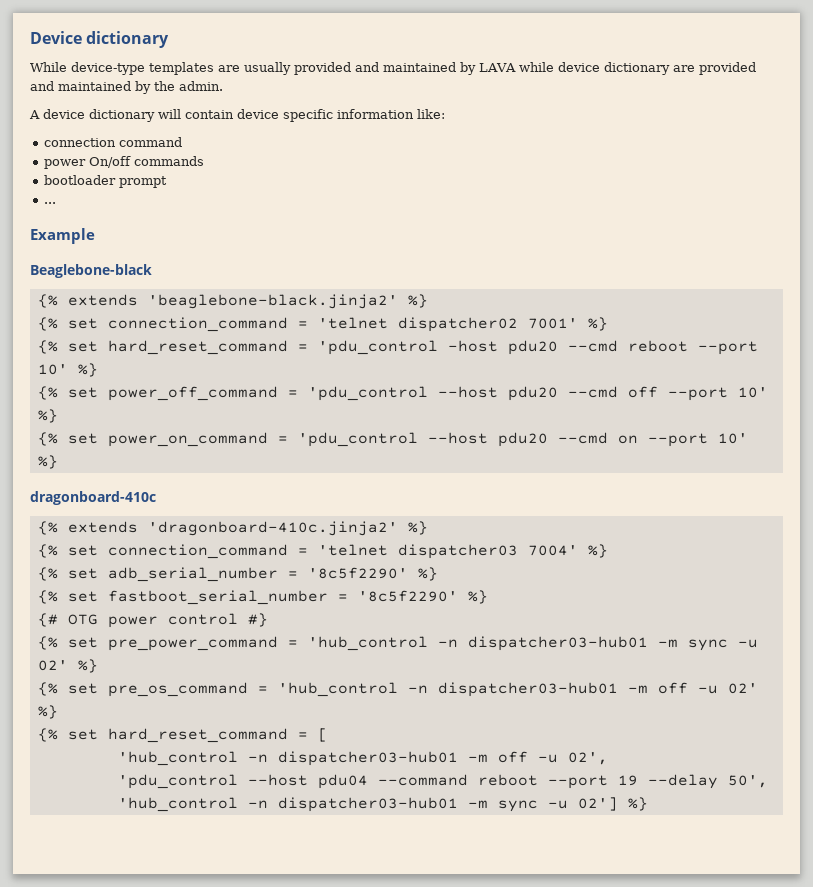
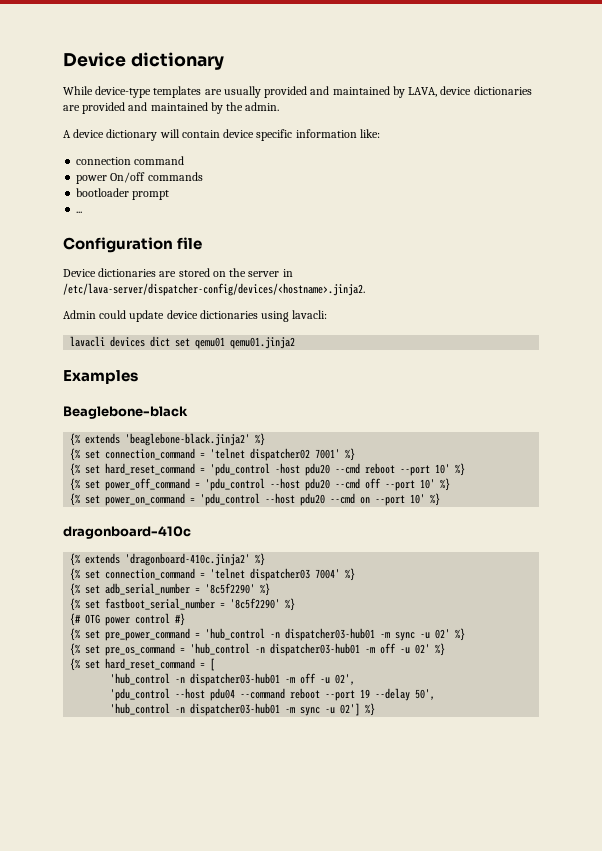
[479,62,670,75] LAVA while device dictionary -> [408,86,532,97] LAVA, device dictionaries
[30,228,95,244] Example -> [63,237,203,253] [63,268,293,277] [63,283,365,296] [63,310,328,322] [70,336,296,349] [63,370,138,384] Configuration file // Device dictionaries are stored on the server in /etc/lava-server/dispatcher-config/devices/<hostname>.jinja2. // Admin could update device dictionaries using lavacli: // lavacli devices dict set qemu01 qemu01.jinja2 // Examples

